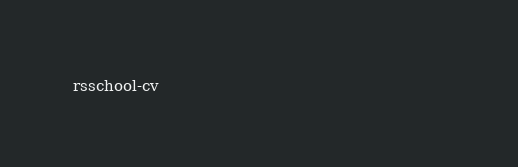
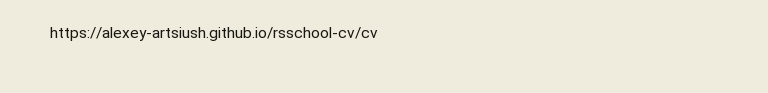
[73,80,159,91] rsschool-cv -> [50,27,378,41] https://alexey-artsiush.github.io/rsschool-cv/cv

